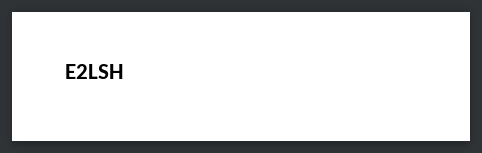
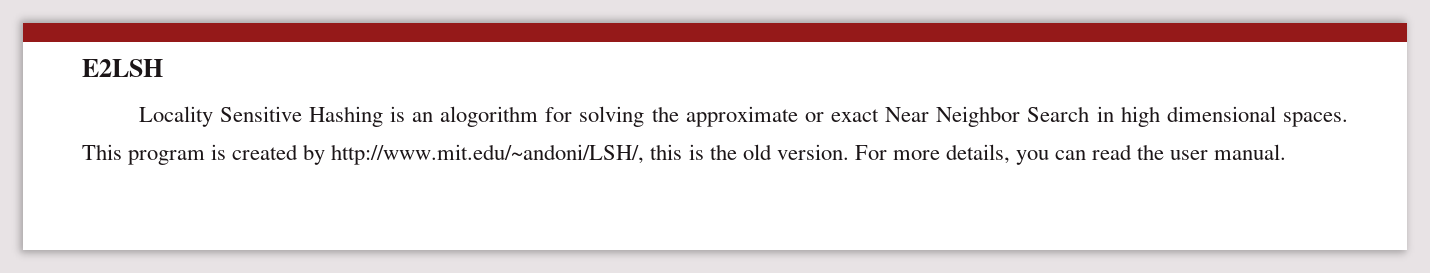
(124, 71) none -> [138,106,1348,127] [82,144,1287,165] // Locality Sensitive Hashing is an alogorithm for solving the approximate or exact Near Neighbor Search in high dimensional spaces. This program is created by http://www.mit.edu/~andoni/LSH/, this is the old version. For more details, you can read the user manual.

